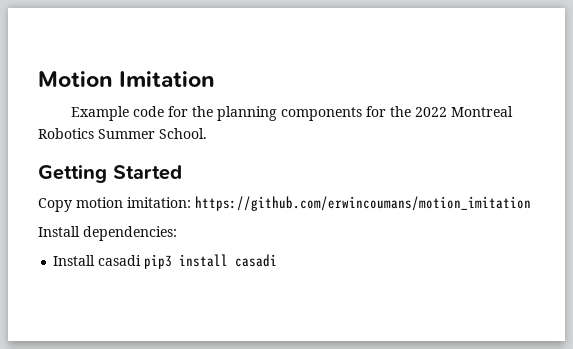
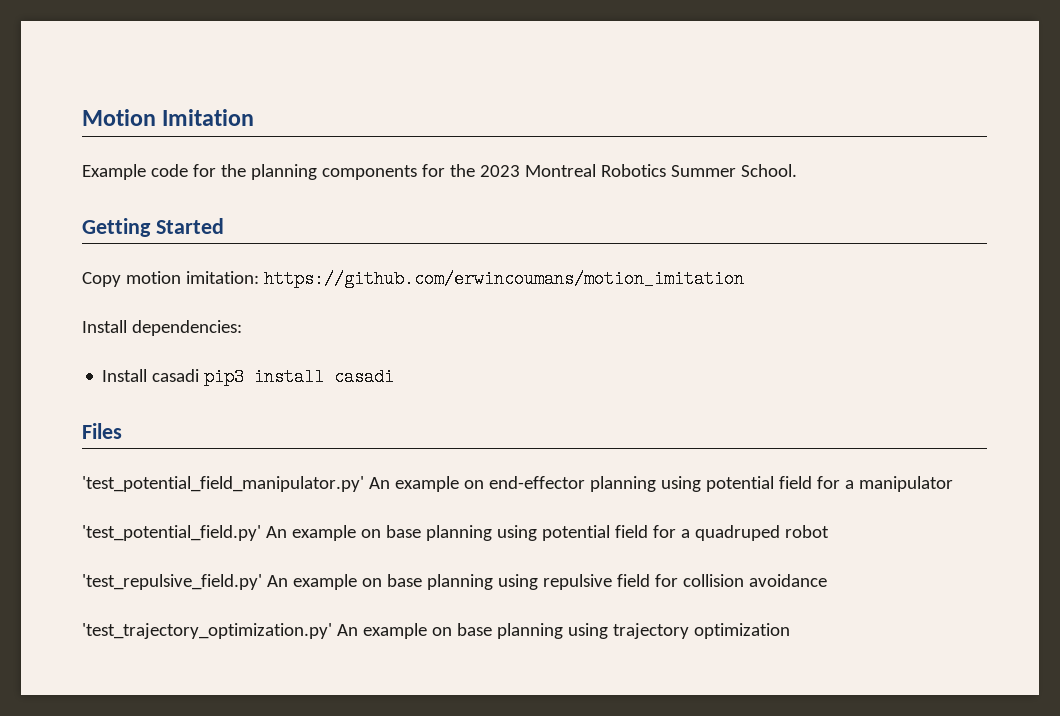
[415,107,448,117] 2022 -> [479,165,520,177] 2023
(278, 260) none -> [82,423,122,439] [82,476,953,492] [82,525,829,541] [82,574,827,590] [82,623,790,639] // Files // 'test_potential_field_manipulator.py' An example on end-effector planning using potential field for a manipulator // 'test_potential_field.py' An example on base planning using potential field for a quadruped robot // 'test_repulsive_field.py' An example on base planning using repulsive field for collision avoidance // 'test_trajectory_optimization.py' An example on base planning using trajectory optimization

